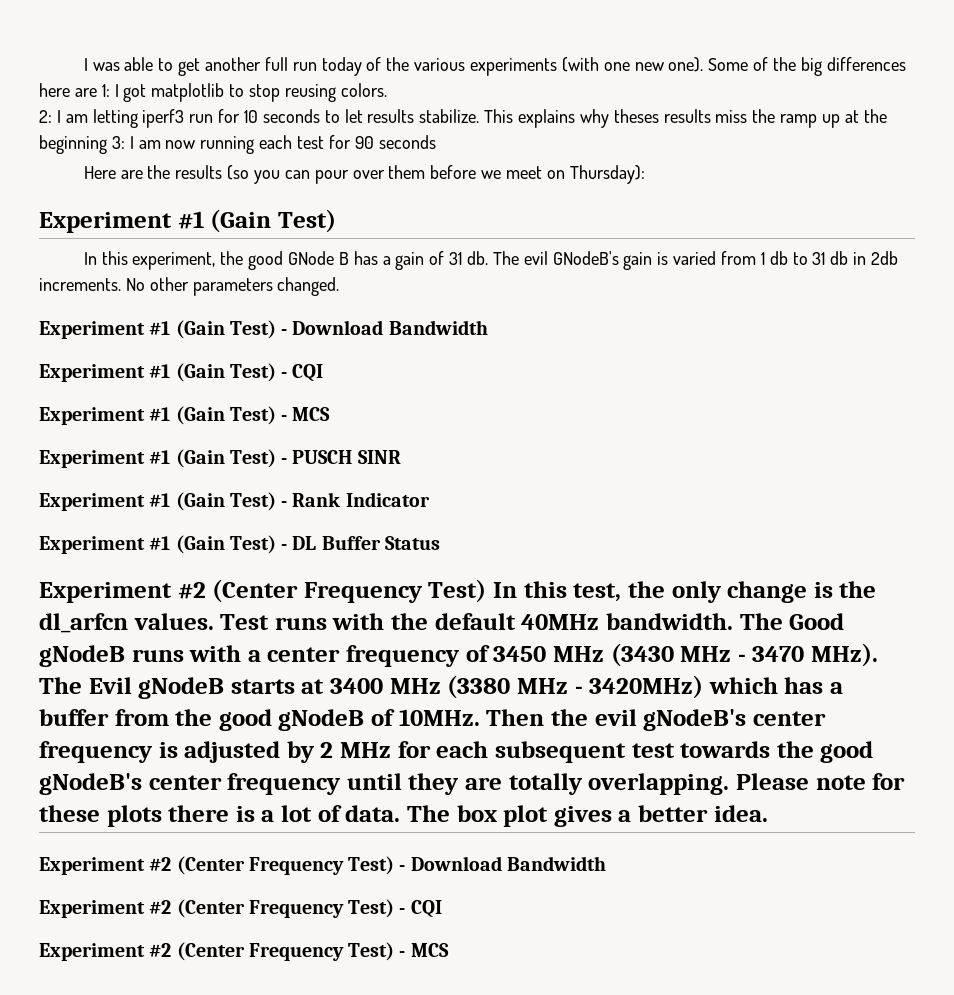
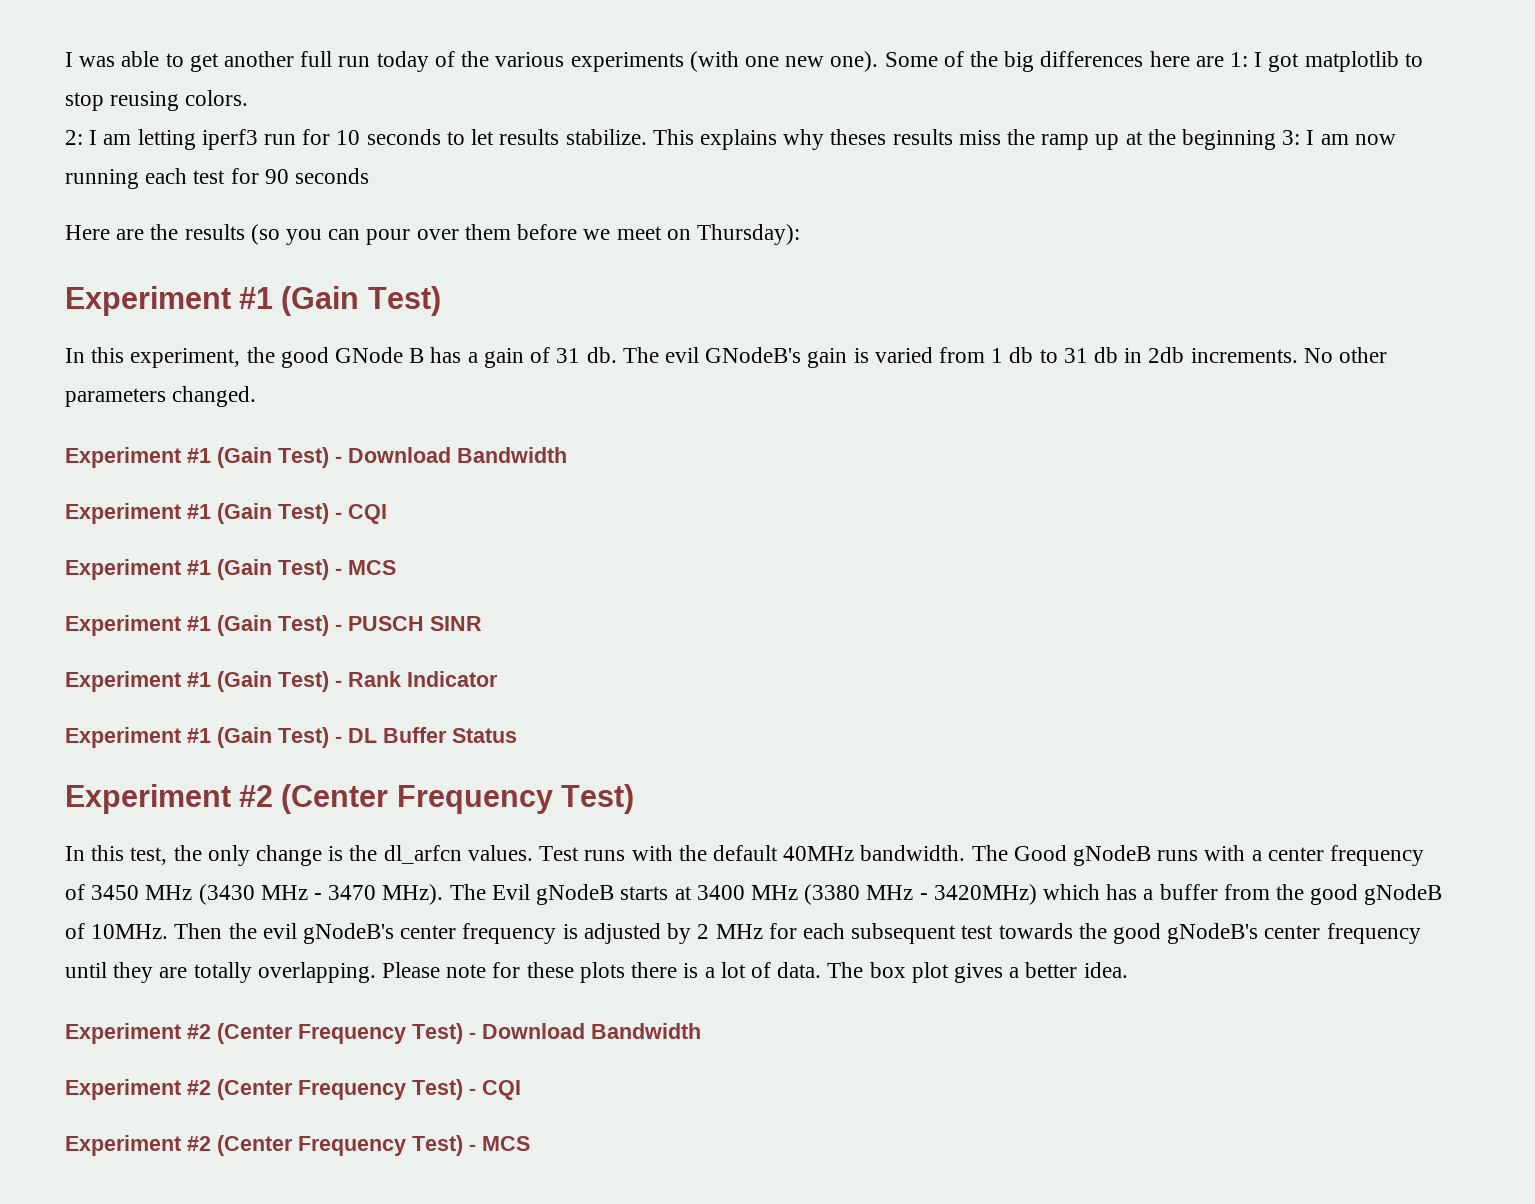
(487, 591) none -> (634, 799) //

